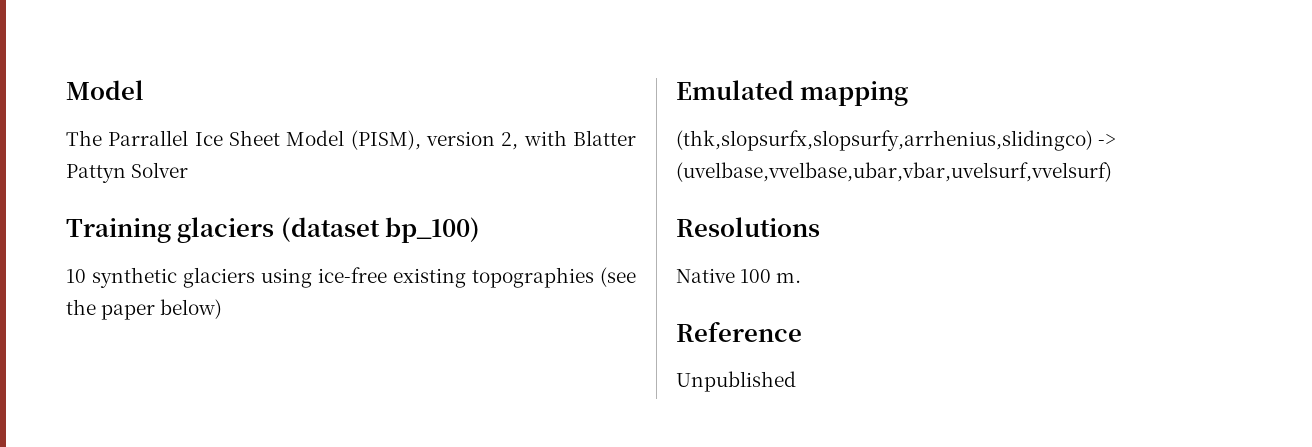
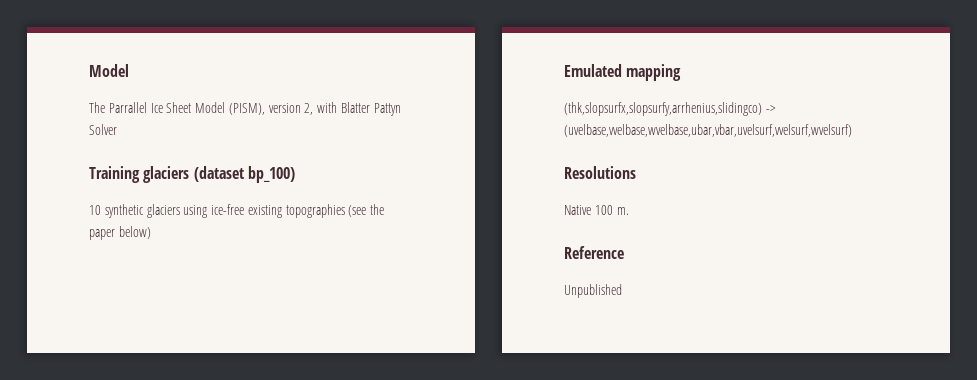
[676,162,1112,182] (uvelbase,vvelbase,ubar,vbar,uvelsurf,vvelsurf) -> [564,124,852,137] (uvelbase,vvelbase,wvelbase,ubar,vbar,uvelsurf,vvelsurf,wvelsurf)

